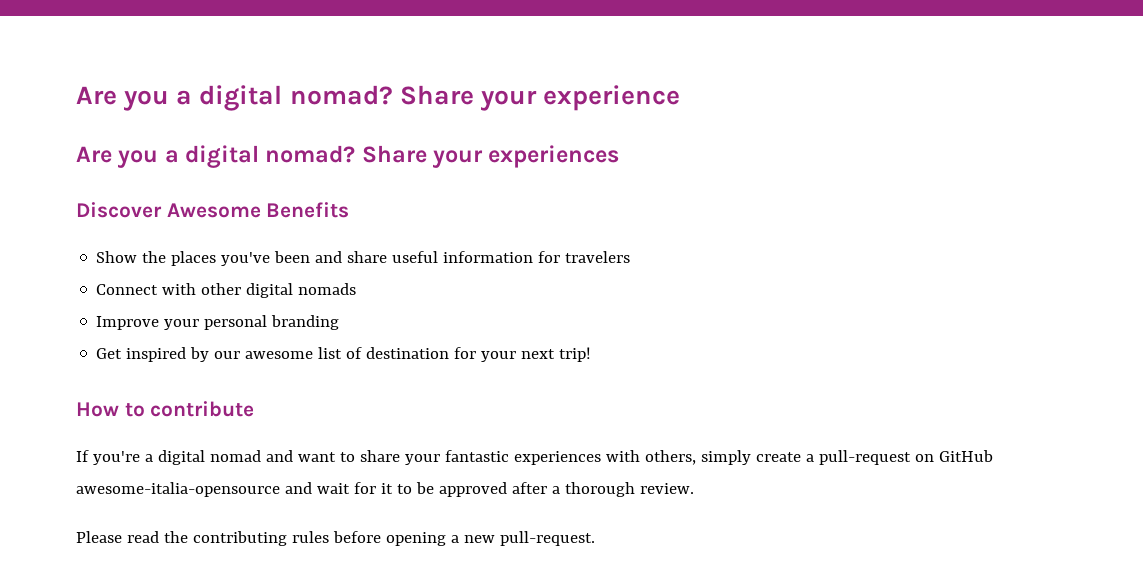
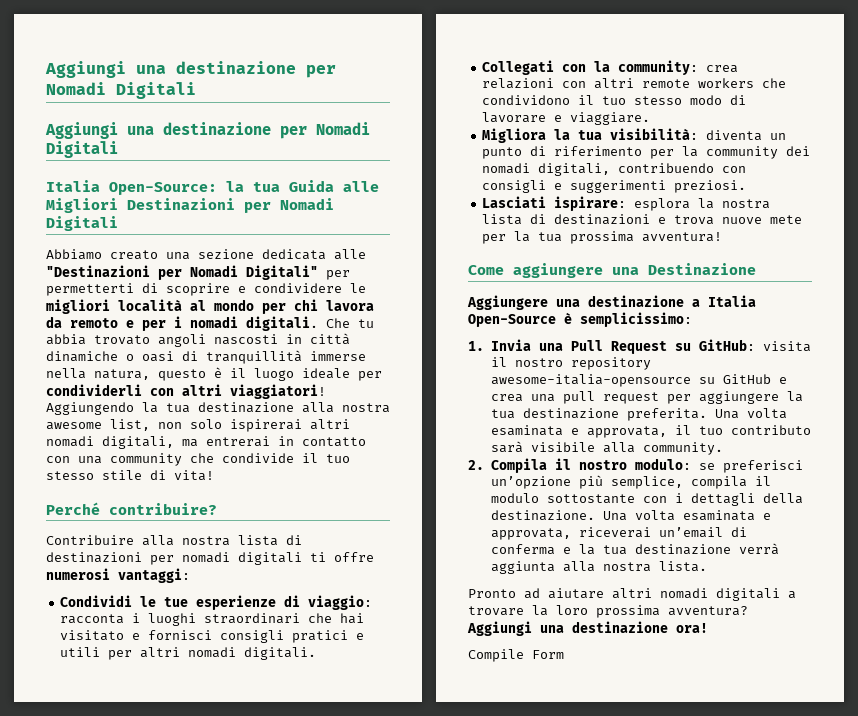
[76,85,681,111] [76,145,620,168] [76,202,350,218] [96,251,631,266] [96,283,357,298] [96,315,340,330] [96,347,592,362] [76,401,255,417] [76,450,993,465] [76,482,694,497] [76,531,595,546] Are you a digital nomad? Share your experience // Are you a digital nomad? Share your experiences // Discover Awesome Benefits // Show the places you've been and share useful information for travelers // Connect with other digital nomads // Improve your personal branding // Get inspired by our awesome list of destination for your next trip! // How to contribute // If you're a digital nomad and want to share your fantastic experiences with others, simply create a pull-request on GitHub awesome-italia-opensource and wait for it to be approved after a thorough review. // Please read the contributing rules before opening a new pull-request. -> [45,61,336,78] [46,82,196,99] [45,122,370,139] [46,141,118,158] [46,180,379,195] [46,198,334,213] [46,216,118,231] [46,249,366,260] [46,265,350,280] [46,283,366,296] [46,299,374,314] [46,316,374,331] [46,333,350,347] [46,350,366,364] [46,367,382,381] [46,384,326,399] [46,402,390,415] [46,419,350,432] [46,436,366,449] [46,453,350,466] [46,470,214,481] [46,502,217,515] [46,535,302,546] [46,552,374,565] [46,568,190,583] [60,595,373,610] [60,613,365,626] [60,630,365,643] [60,647,317,660] [482,60,739,75] [482,78,787,89] [482,95,747,105] [482,112,651,125] [482,128,787,143] [482,146,811,159] [482,163,747,176] [482,180,747,193] [482,196,771,211] [482,214,803,225] [482,231,723,244] [468,263,756,278] [467,295,756,310] [468,312,692,327] [468,339,811,354] [490,357,651,370] [490,374,787,387] [490,391,803,404] [490,408,787,421] [490,425,811,438] [490,441,723,455] [468,458,803,473] [490,475,771,489] [490,493,803,506] [490,510,771,521] [490,527,747,540] [490,543,779,555] [490,561,707,574] [468,588,796,601] [468,605,748,618] [467,621,708,636] [468,649,564,662] Aggiungi una destinazione per Nomadi Digitali // Aggiungi una destinazione per Nomadi Digitali // Italia Open-Source: la tua Guida alle Migliori Destinazioni per Nomadi Digitali // Abbiamo creato una sezione dedicata alle "Destinazioni per Nomadi Digitali" per permetterti di scoprire e condividere le migliori località al mondo per chi lavora da remoto e per i nomadi digitali. Che tu abbia trovato angoli nascosti in città dinamiche o oasi di tranquillità immerse nella natura, questo è il luogo ideale per condividerli con altri viaggiatori! Aggiungendo la tua destinazione alla nostra awesome list, non solo ispirerai altri nomadi digitali, ma entrerai in contatto con una community che condivide il tuo stesso stile di vita! // Perché contribuire? // Contribuire alla nostra lista di destinazioni per nomadi digitali ti offre numerosi vantaggi: // Condividi le tue esperienze di viaggio: racconta i luoghi straordinari che hai visitato e fornisci consigli pratici e utili per altri nomadi digitali. // Collegati con la community: crea relazioni con altri remote workers che condividono il tuo stesso modo di lavorare e viaggiare. // Migliora la tua visibilità: diventa un punto di riferimento per la community dei nomadi digitali, contribuendo con consigli e suggerimenti preziosi. // Lasciati ispirare: esplora la nostra lista di destinazioni e trova nuove mete per la tua prossima avventura! // Come aggiungere una Destinazione // Aggiungere una destinazione a Italia Open-Source è semplicissimo: // 1. Invia una Pull Request su GitHub: visita il nostro repository awesome-italia-opensource su GitHub e crea una pull request per aggiungere la tua destinazione preferita. Una volta esaminata e approvata, il tuo contributo sarà visibile alla community. // 2. Compila il nostro modulo: se preferisci un’opzione più semplice, compila il modulo sottostante con i dettagli della destinazione. Una volta esaminata e approvata, riceverai un’email di conferma e la tua destinazione verrà aggiunta alla nostra lista. // Pronto ad aiutare altri nomadi digitali a trovare la loro prossima avventura? Aggiungi una destinazione ora! // Compile Form

